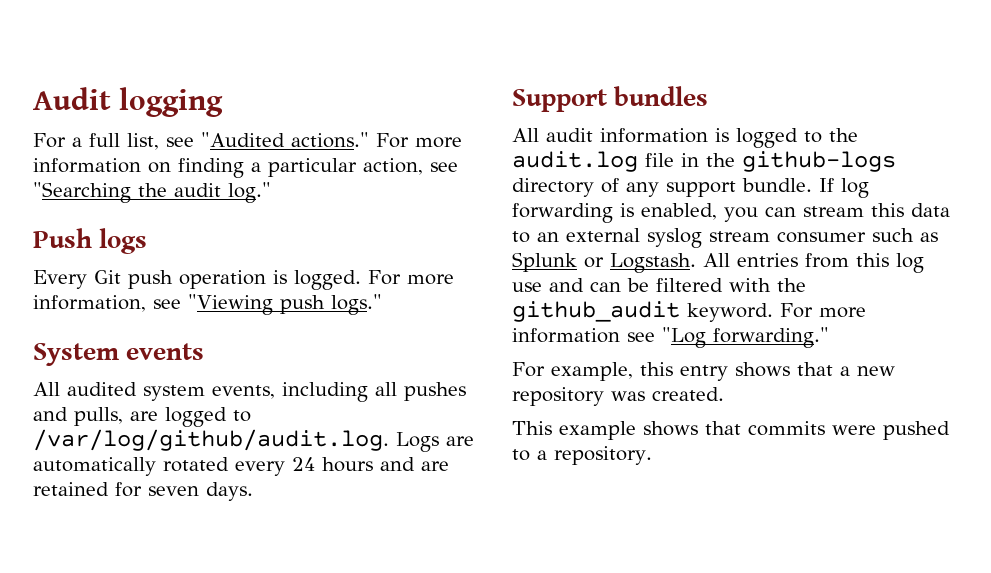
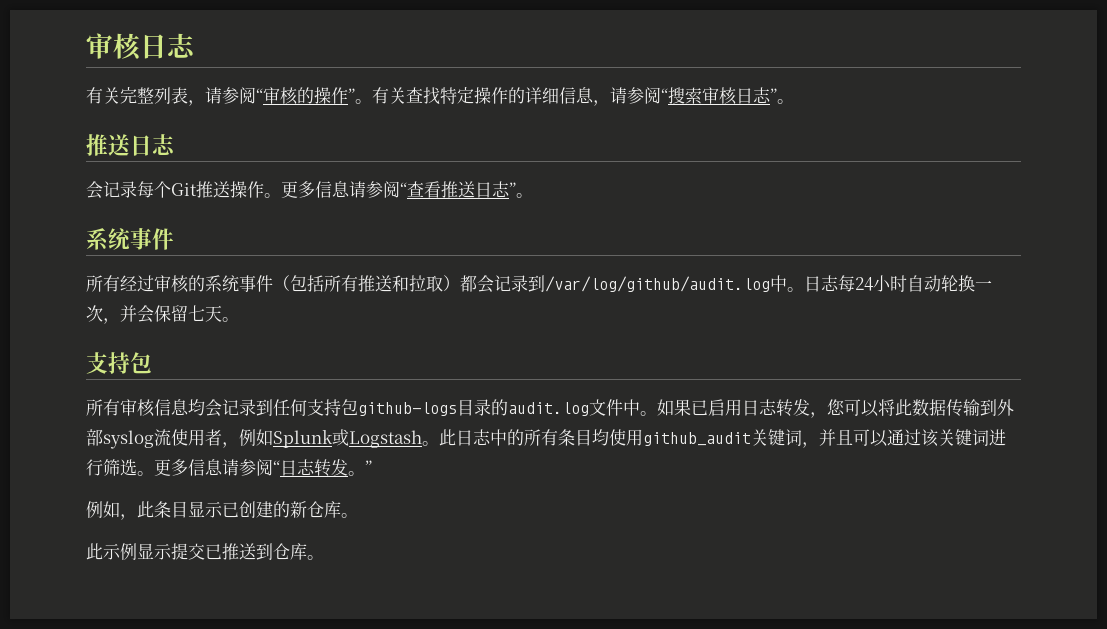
[33,87,224,117] [33,132,462,150] [33,158,458,178] [33,182,271,203] [33,228,148,254] [33,270,454,290] [33,294,382,315] [33,343,205,366] [33,382,466,402] [33,407,251,427] [33,429,474,452] [33,457,449,476] [33,482,253,501] [512,86,709,112] [512,128,858,148] [512,151,896,172] [512,178,869,198] [512,203,950,223] [512,228,938,248] [512,252,924,273] [512,278,806,292] [512,301,866,322] [512,327,829,348] [512,362,895,381] [512,387,724,406] [512,421,950,440] [512,446,652,465] Audit logging // For a full list, see "Audited actions." For more information on finding a particular action, see "Searching the audit log." // Push logs // Every Git push operation is logged. For more information, see "Viewing push logs." // System events // All audited system events, including all pushes and pulls, are logged to /var/log/github/audit.log. Logs are automatically rotated every 24 hours and are retained for seven days. // Support bundles // All audit information is logged to the audit.log file in the github-logs directory of any support bundle. If log forwarding is enabled, you can stream this data to an external syslog stream consumer such as Splunk or Logstash. All entries from this log use and can be filtered with the github_audit keyword. For more information see "Log forwarding." // For example, this entry shows that a new repository was created. // This example shows that commits were pushed to a repository. -> [86,33,196,61] [86,87,794,106] [86,134,176,156] [86,181,533,199] [86,228,174,251] [86,275,992,293] [86,305,239,324] [86,352,152,374] [86,399,1014,418] [86,429,1006,449] [86,459,372,477] [86,501,358,520] [86,543,324,560] 审核日志 // 有关完整列表，请参阅“审核的操作”。有关查找特定操作的详细信息，请参阅“搜索审核日志”。 // 推送日志 // 会记录每个Git推送操作。更多信息请参阅“查看推送日志”。 // 系统事件 // 所有经过审核的系统事件（包括所有推送和拉取）都会记录到/var/log/github/audit.log中。日志每24小时自动轮换一次，并会保留七天。 // 支持包 // 所有审核信息均会记录到任何支持包github-logs目录的audit.log文件中。如果已启用日志转发，您可以将此数据传输到外部syslog流使用者，例如Splunk或Logstash。此日志中的所有条目均使用github_audit关键词，并且可以通过该关键词进行筛选。更多信息请参阅“日志转发。” // 例如，此条目显示已创建的新仓库。 // 此示例显示提交已推送到仓库。

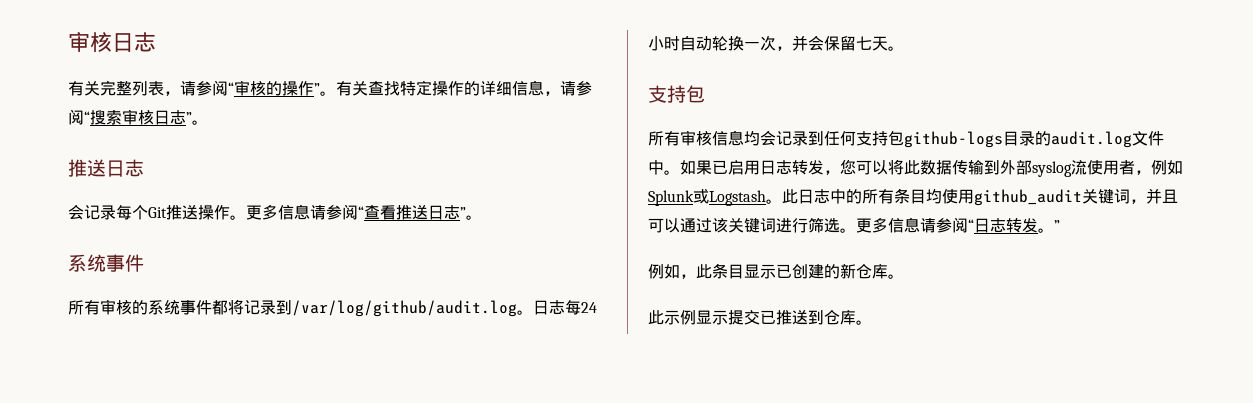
[120,275,154,292] 经过 -> (100, 307) none
[273,275,494,293] （包括所有推送和拉取）都会 -> [212,299,244,315] 都将
[770,275,787,292] 中 -> (517, 308) none

